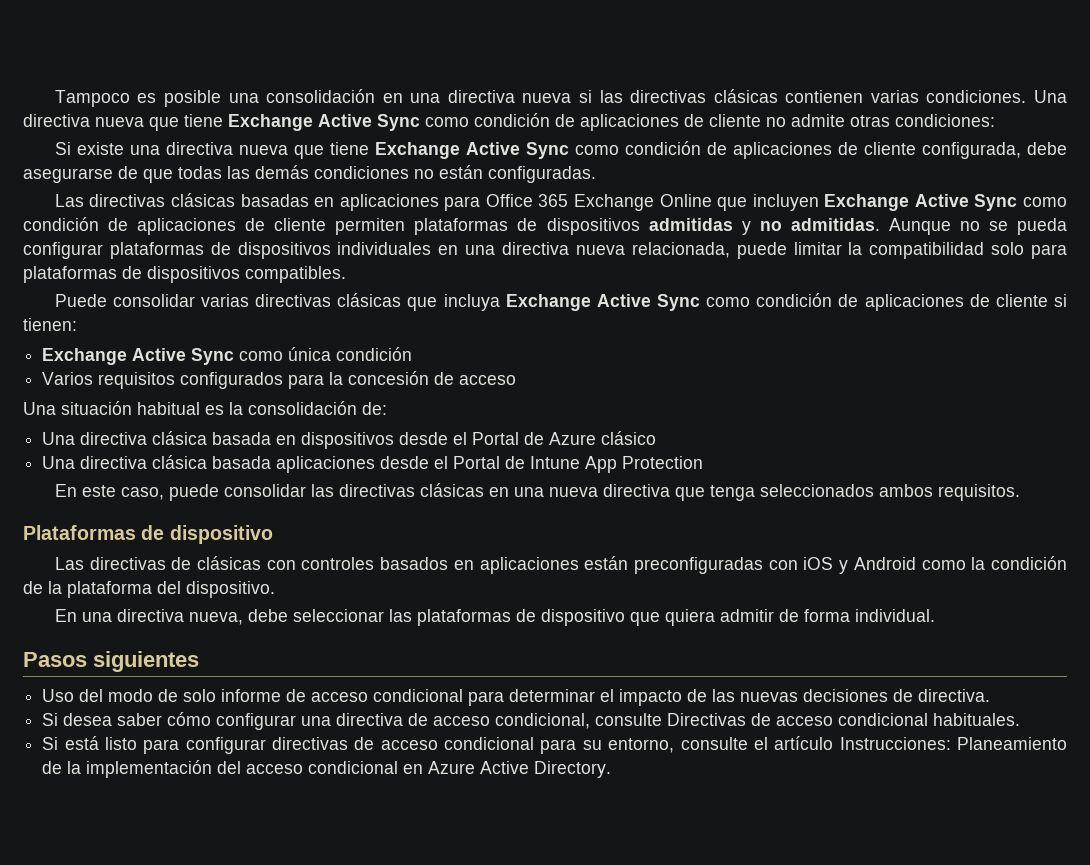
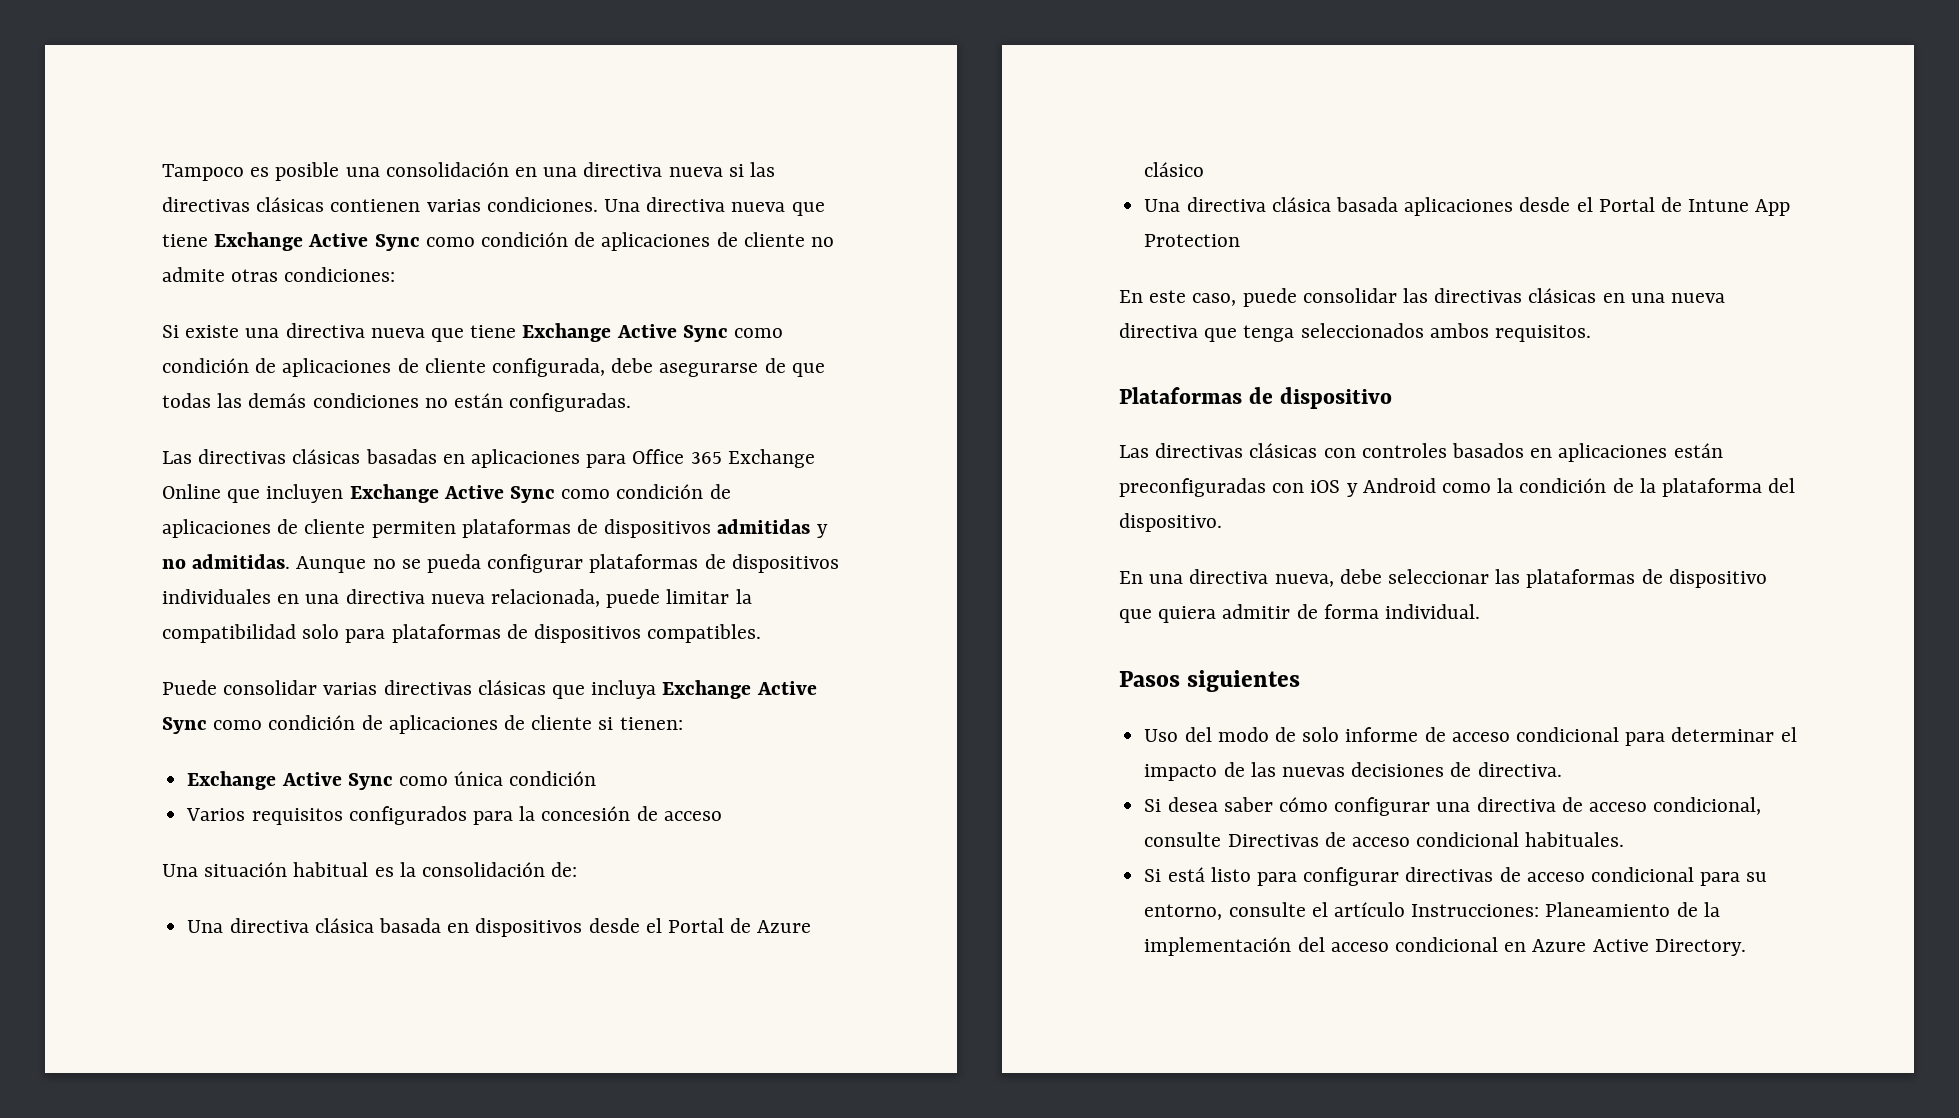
[171,557,192,570] de -> (1244, 450) none

